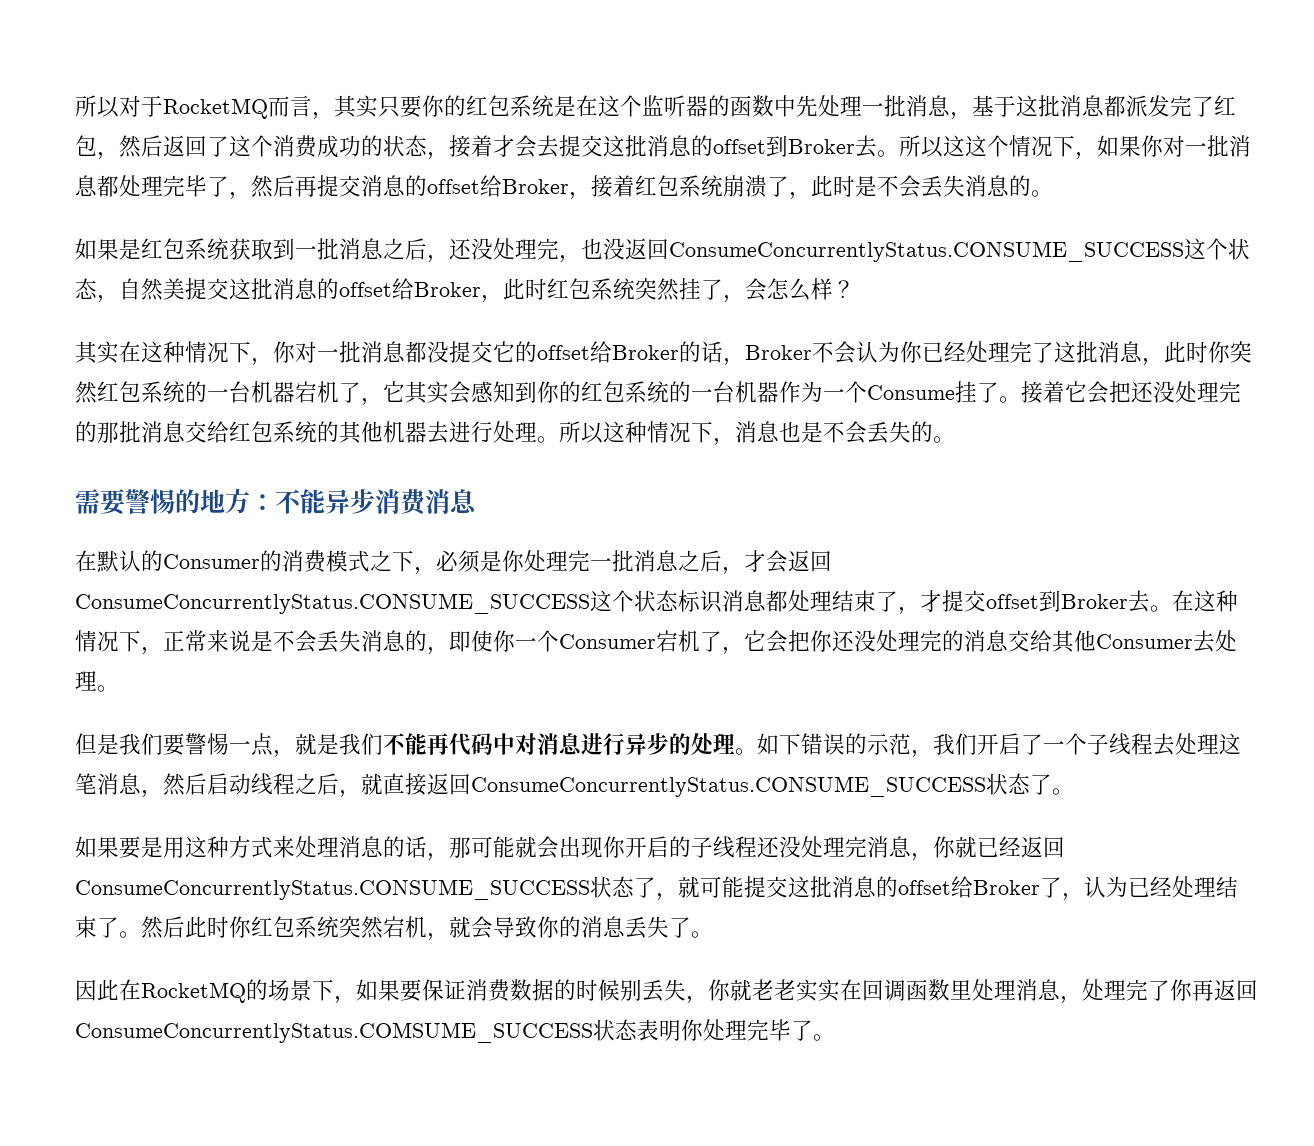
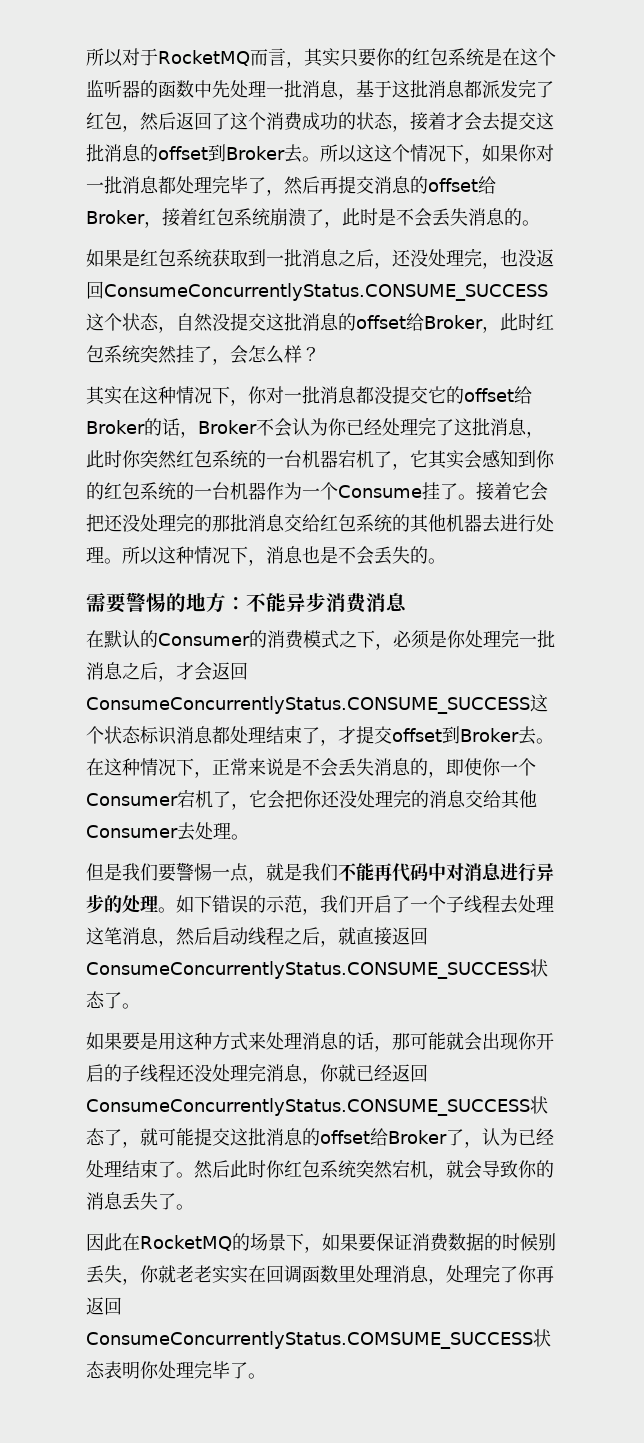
[163,278,185,300] 美 -> [212,313,230,331] 没

